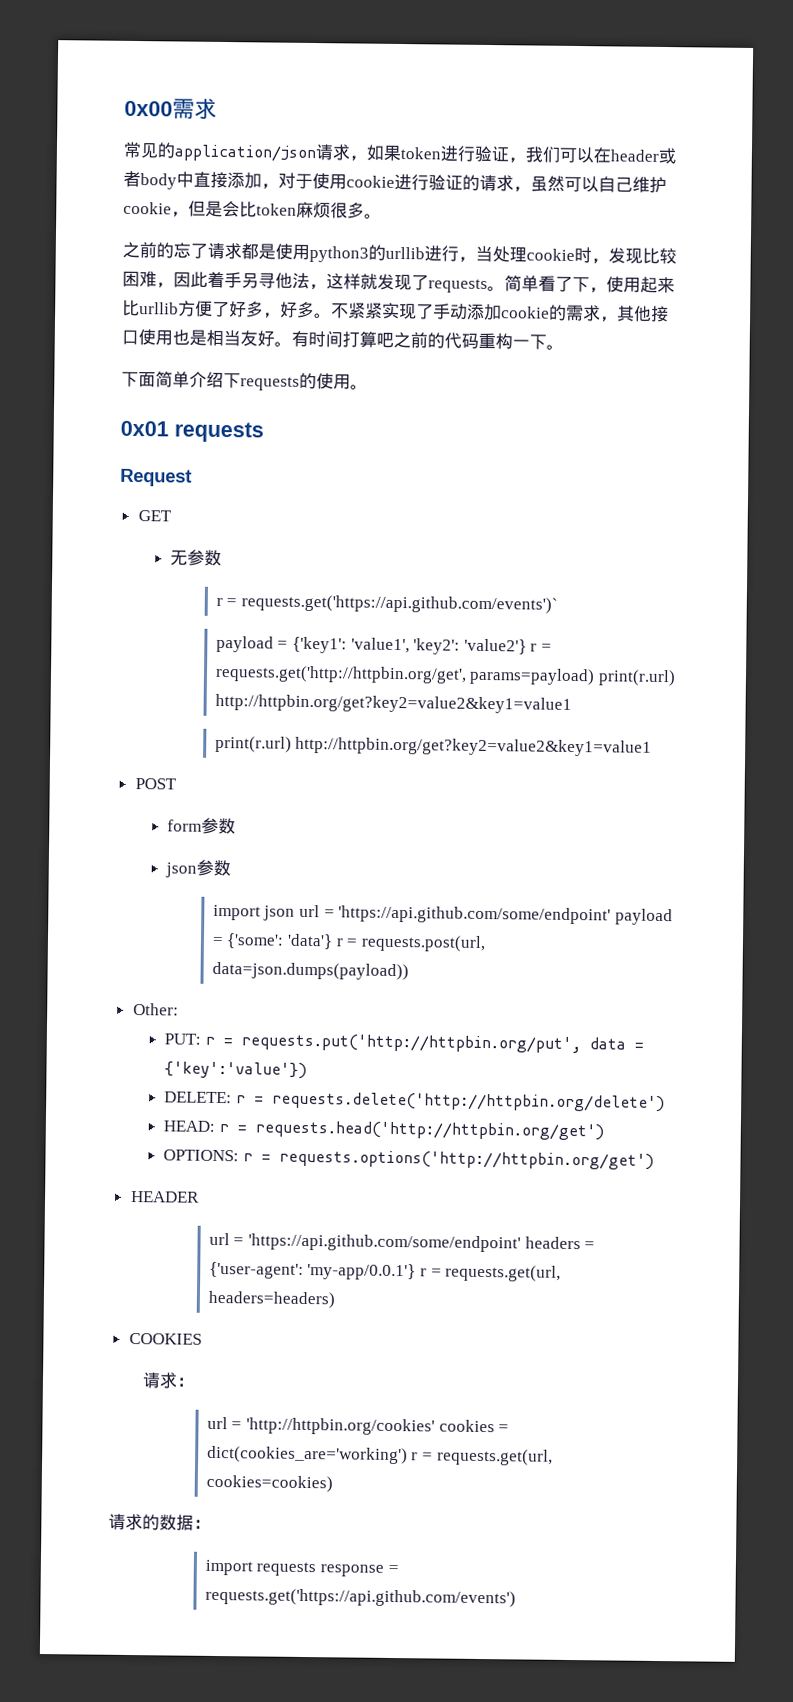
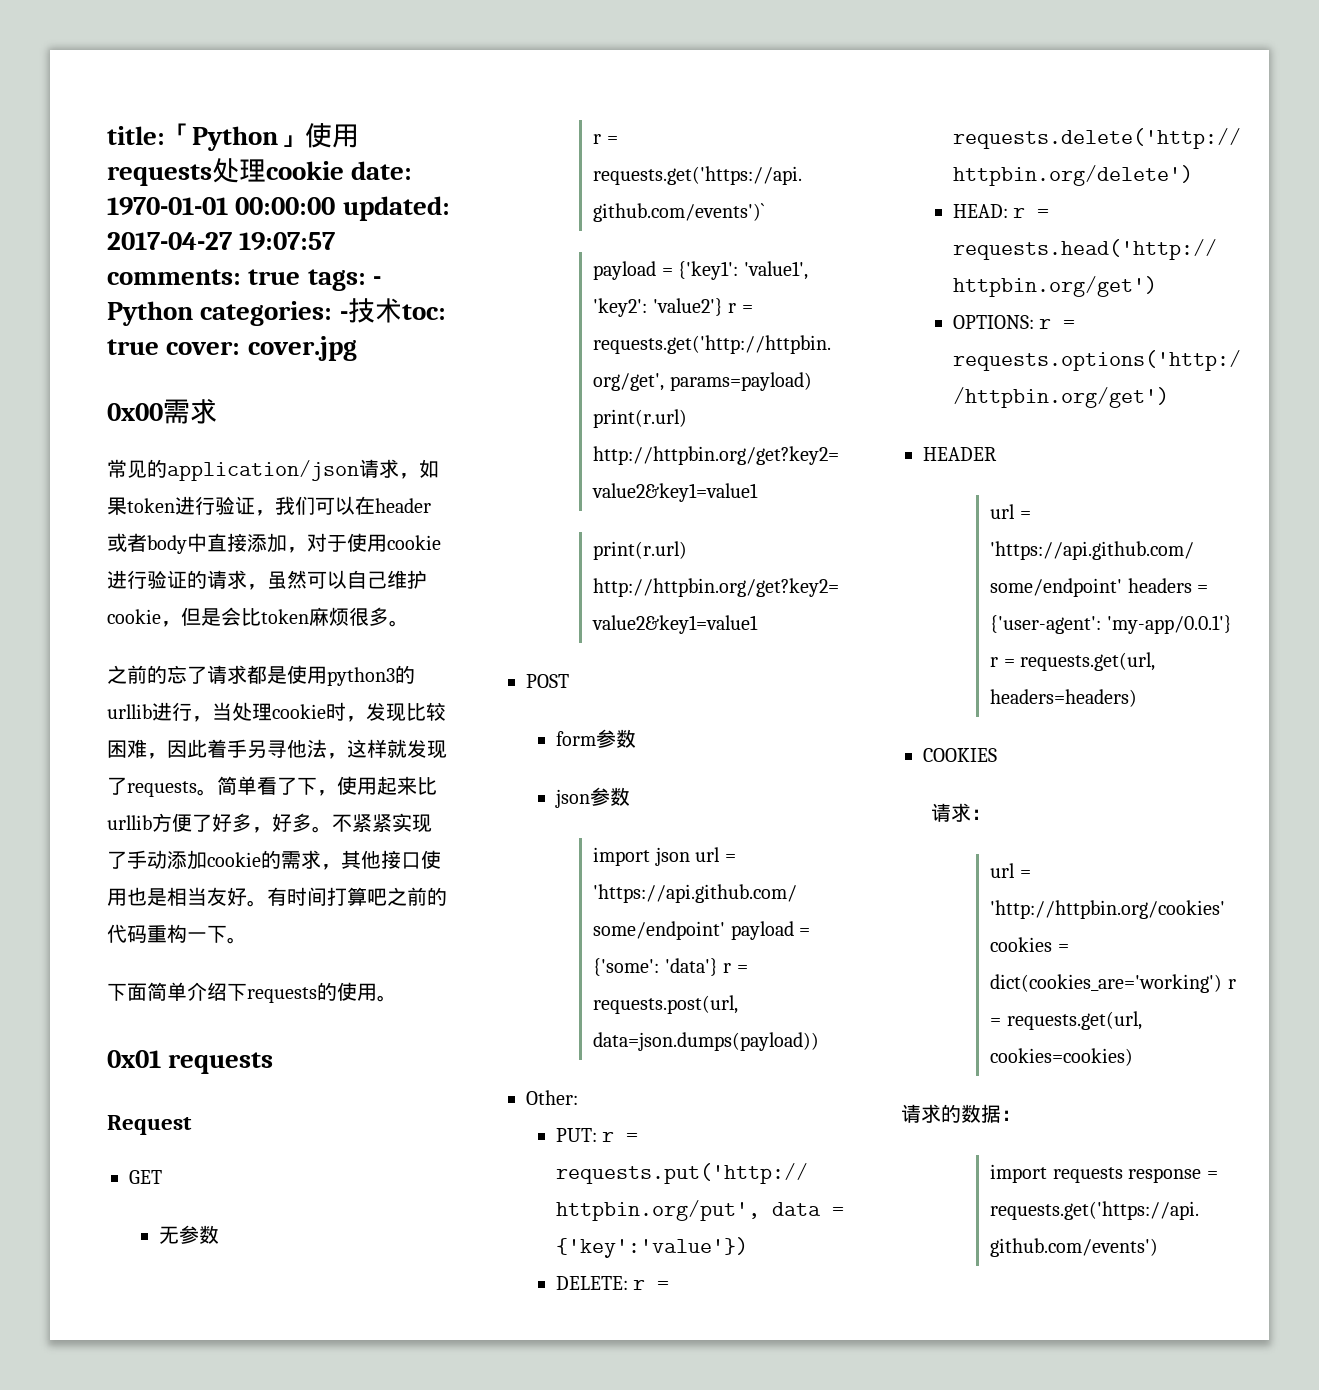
(124, 108) none -> [107,123,359,151] [107,158,413,186] [107,196,450,221] [107,232,337,250] [107,269,381,291] [107,298,446,326] [107,336,357,361] title:「Python」使用requests处理cookie date: 1970-01-01 00:00:00 updated: 2017-04-27 19:07:57 comments: true tags: - Python categories: -技术toc: true cover: cover.jpg //

